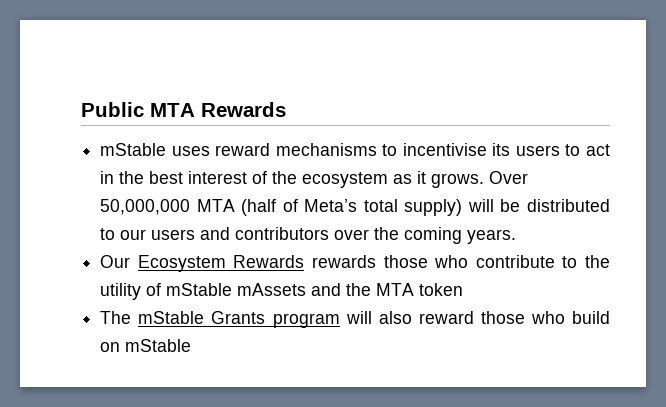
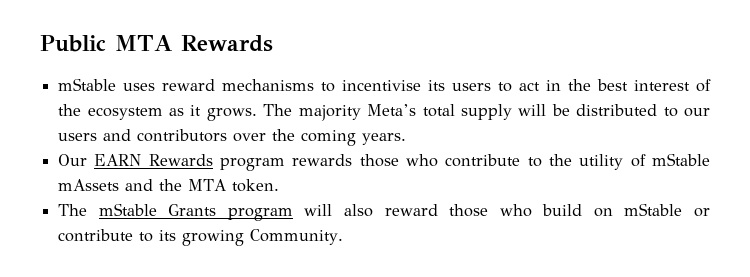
[489,171,529,184] [100,199,298,216] Over 50,000,000 MTA (half of -> [263,104,361,121] The majority
[404,199,463,216] supply) -> [460,104,512,120] supply
[137,255,305,272] Ecosystem Rewards -> [94,154,286,171] EARN Rewards program
[419,283,464,296] token -> [232,179,280,192] token.
(192, 345) none -> [693,208,710,217] [58,229,344,246] or contribute to its growing Community.

